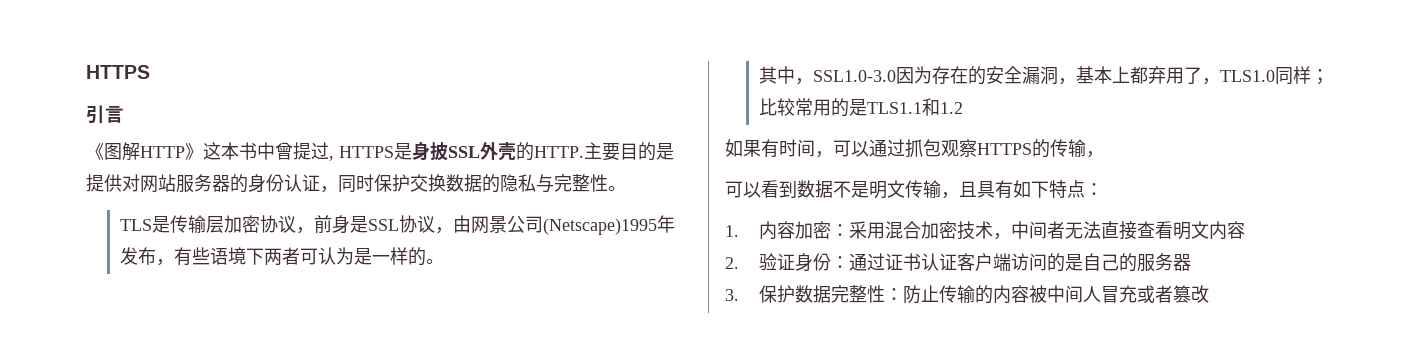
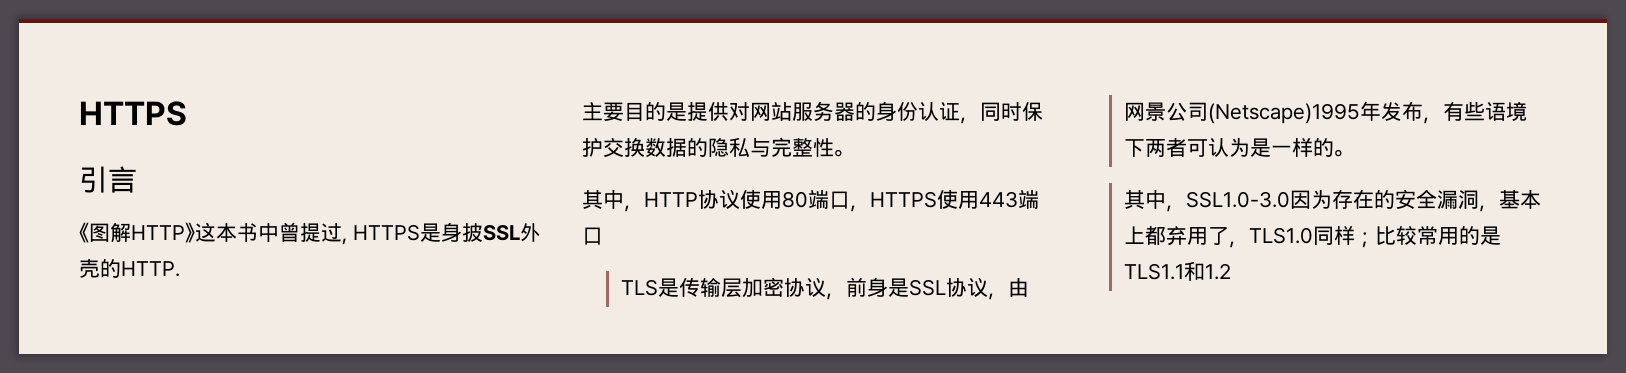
(584, 152) none -> (180, 269) //
(626, 188) none -> [582,189,1039,212] [582,227,603,245] // 其中，HTTP协议使用80端口，HTTPS使用443端口
[725,139,1104,158] [725,180,1103,199] [725,221,1245,240] [725,253,1191,272] [725,285,1209,304] // 如果有时间，可以通过抓包观察HTTPS的传输， // 可以看到数据不是明文传输，且具有如下特点： // 1.内容加密：采用混合加密技术，中间者无法直接查看明文内容 // 2.验证身份：通过证书认证客户端访问的是自己的服务器 // 3.保护数据完整性：防止传输的内容被中间人冒充或者篡改 -> (1232, 271) none

